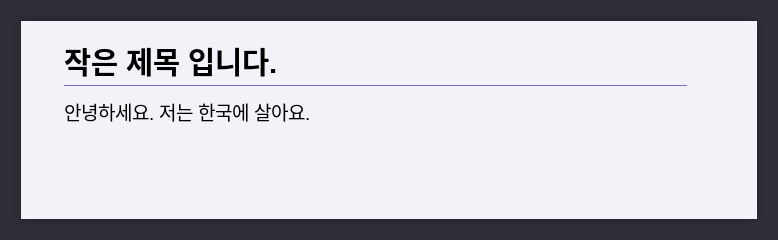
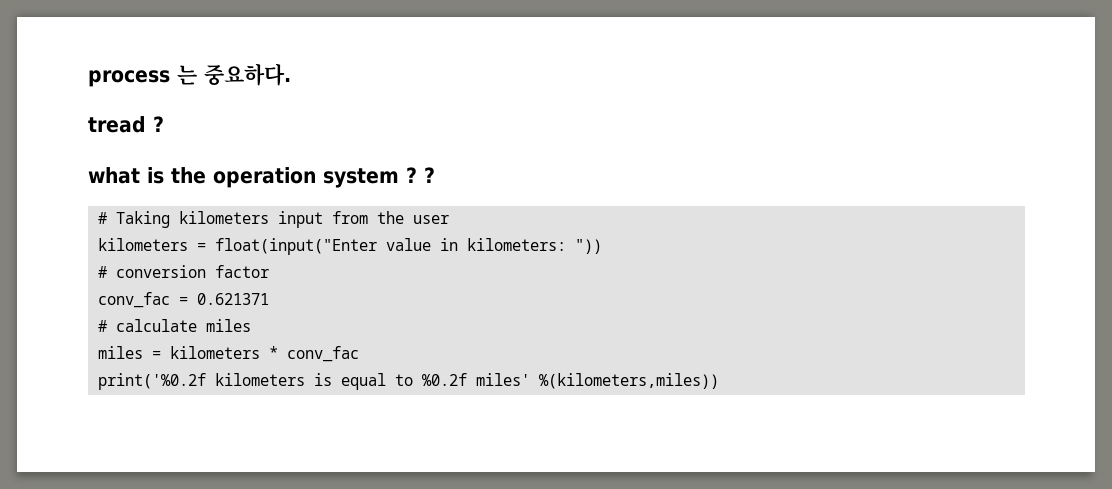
[64,47,277,77] [64,103,311,122] 작은 제목 입니다. // 안녕하세요. 저는 한국에 살아요. -> [88,63,291,87] [88,116,164,133] [88,167,435,188] [97,211,449,228] [97,238,602,255] [97,265,269,278] [97,292,269,308] [97,319,251,332] [97,346,359,362] [97,373,719,390] process 는 중요하다. // tread ? // what is the operation system ? ? // # Taking kilometers input from the user // kilometers = float(input("Enter value in kilometers: ")) // # conversion factor // conv_fac = 0.621371 // # calculate miles // miles = kilometers * conv_fac // print('%0.2f kilometers is equal to %0.2f miles' %(kilometers,miles))

